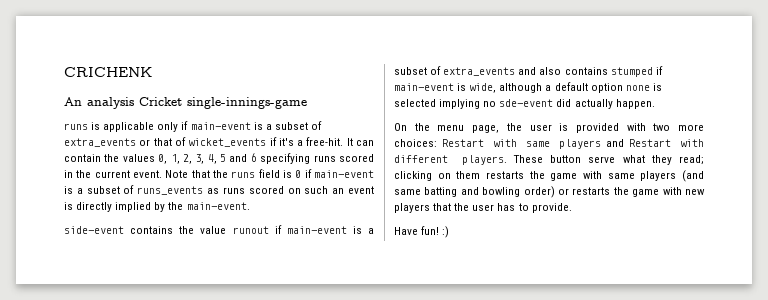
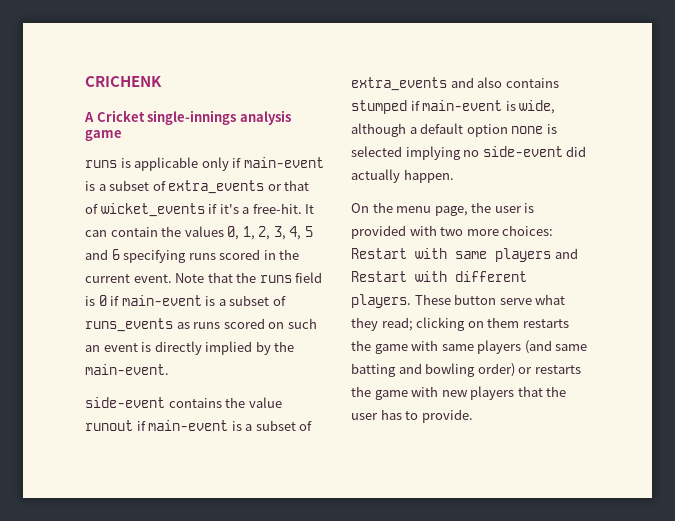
[64,97,307,109] An analysis Cricket single-innings-game -> [84,110,291,125] [85,130,122,141] A Cricket single-innings analysis game
[499,99,554,107] sde-event -> [482,146,563,157] side-event
[394,226,450,238] // Have fun! :) -> (473, 416) none

